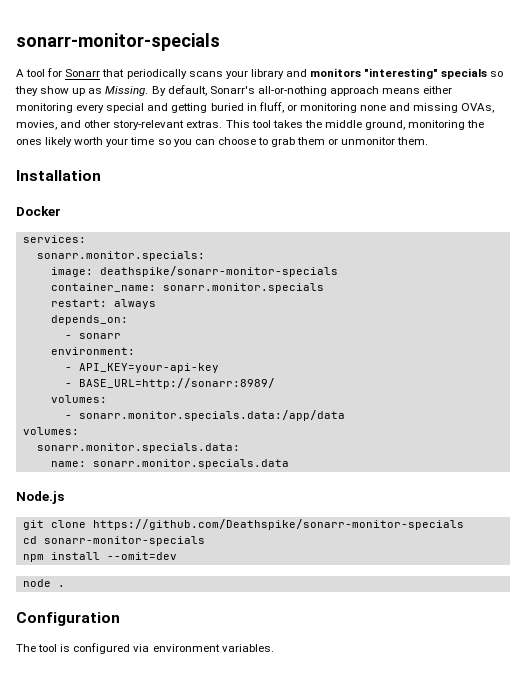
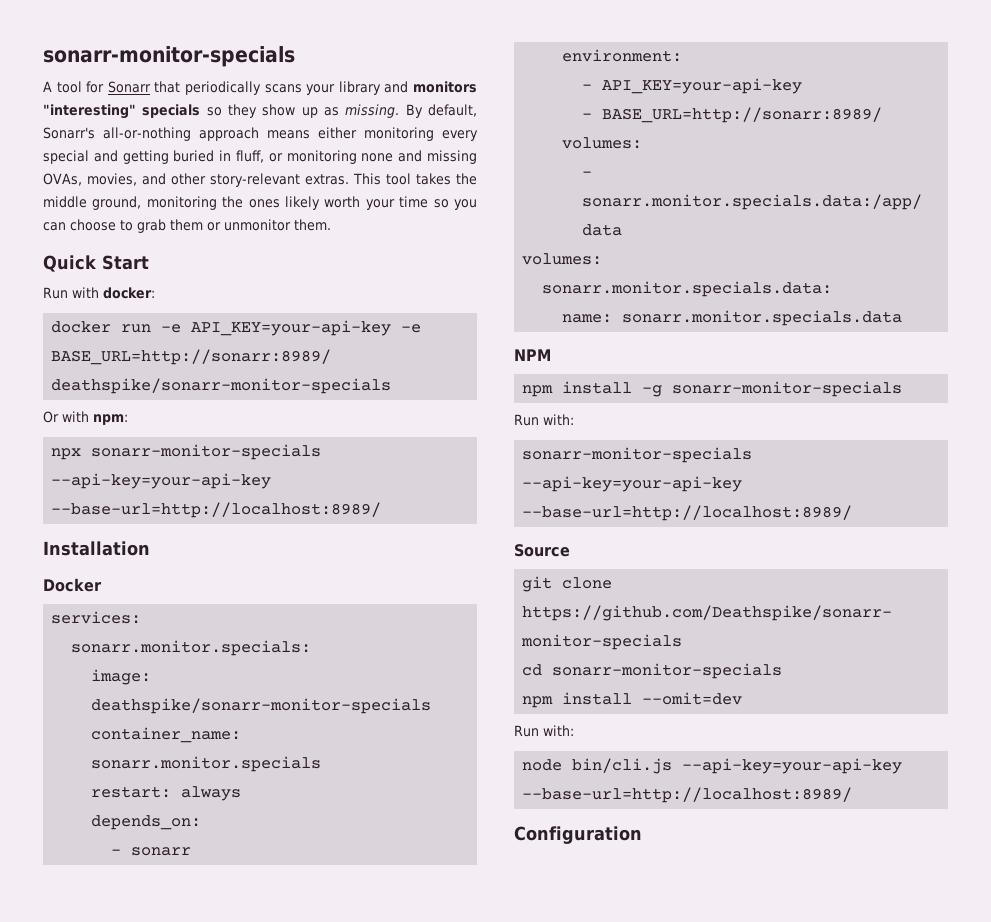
[105,86,149,96] Missing. -> [345,104,400,118] missing.
(429, 141) none -> [43,255,149,272] [43,287,155,299] [51,320,422,336] [51,349,332,365] [51,378,392,394] [43,411,128,425] [51,444,322,460] [51,473,272,489] [51,502,382,518] // Quick Start // Run with docker: // docker run -e API_KEY=your-api-key -e BASE_URL=http://sonarr:8989/ deathspike/sonarr-monitor-specials // Or with npm: // npx sonarr-monitor-specials --api-key=your-api-key --base-url=http://localhost:8989/
[16,491,64,504] Node.js -> [514,349,551,361] [522,381,903,397] [514,414,574,426] [522,447,753,463] [522,476,743,492] [522,505,853,521] [514,544,570,557] NPM // npm install -g sonarr-monitor-specials // Run with: // sonarr-monitor-specials --api-key=your-api-key --base-url=http://localhost:8989/ // Source
(177, 556) none -> [514,725,574,737] // Run with:
[57,585,65,587] [16,612,120,626] [16,643,274,654] . // Configuration // The tool is configured via environment variables. -> [572,758,903,774] [522,787,853,803] [514,826,642,844] bin/cli.js --api-key=your-api-key --base-url=http://localhost:8989/ // Configuration

